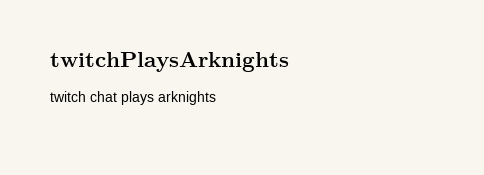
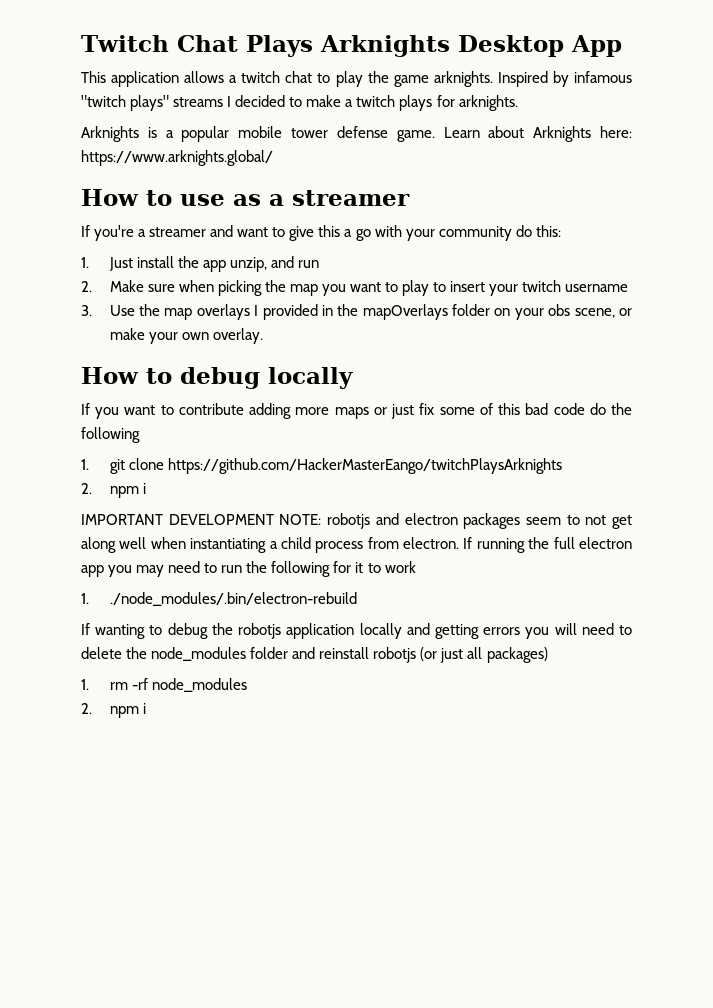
[50,52,289,72] [50,91,216,105] twitchPlaysArknights // twitch chat plays arknights -> [81,35,622,57] [81,71,632,87] [81,95,518,111] [81,126,632,142] [81,150,273,166] [81,189,410,206] [81,225,561,241] [81,256,319,272] [81,280,629,296] [81,304,632,320] [109,328,263,344] [81,367,353,389] [81,403,633,419] [81,427,140,443] [81,458,562,474] [81,483,146,498] [81,513,632,529] [81,537,632,553] [81,561,416,577] [81,592,357,606] [81,623,633,639] [81,647,548,663] [81,678,247,692] [81,703,146,718] Twitch Chat Plays Arknights Desktop App // This application allows a twitch chat to play the game arknights. Inspired by infamous "twitch plays" streams I decided to make a twitch plays for arknights. // Arknights is a popular mobile tower defense game. Learn about Arknights here: https://www.arknights.global/ // How to use as a streamer // If you're a streamer and want to give this a go with your community do this: // 1. Just install the app unzip, and run // 2. Make sure when picking the map you want to play to insert your twitch username // 3. Use the map overlays I provided in the mapOverlays folder on your obs scene, or make your own overlay. // How to debug locally // If you want to contribute adding more maps or just fix some of this bad code do the following // 1. git clone https://github.com/HackerMasterEango/twitchPlaysArknights // 2. npm i // IMPORTANT DEVELOPMENT NOTE: robotjs and electron packages seem to not get along well when instantiating a child process from electron. If running the full electron app you may need to run the following for it to work // 1. ./node_modules/.bin/electron-rebuild // If wanting to debug the robotjs application locally and getting errors you will need to delete the node_modules folder and reinstall robotjs (or just all packages) // 1. rm -rf node_modules // 2. npm i

